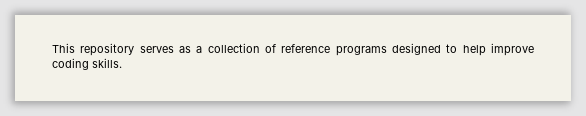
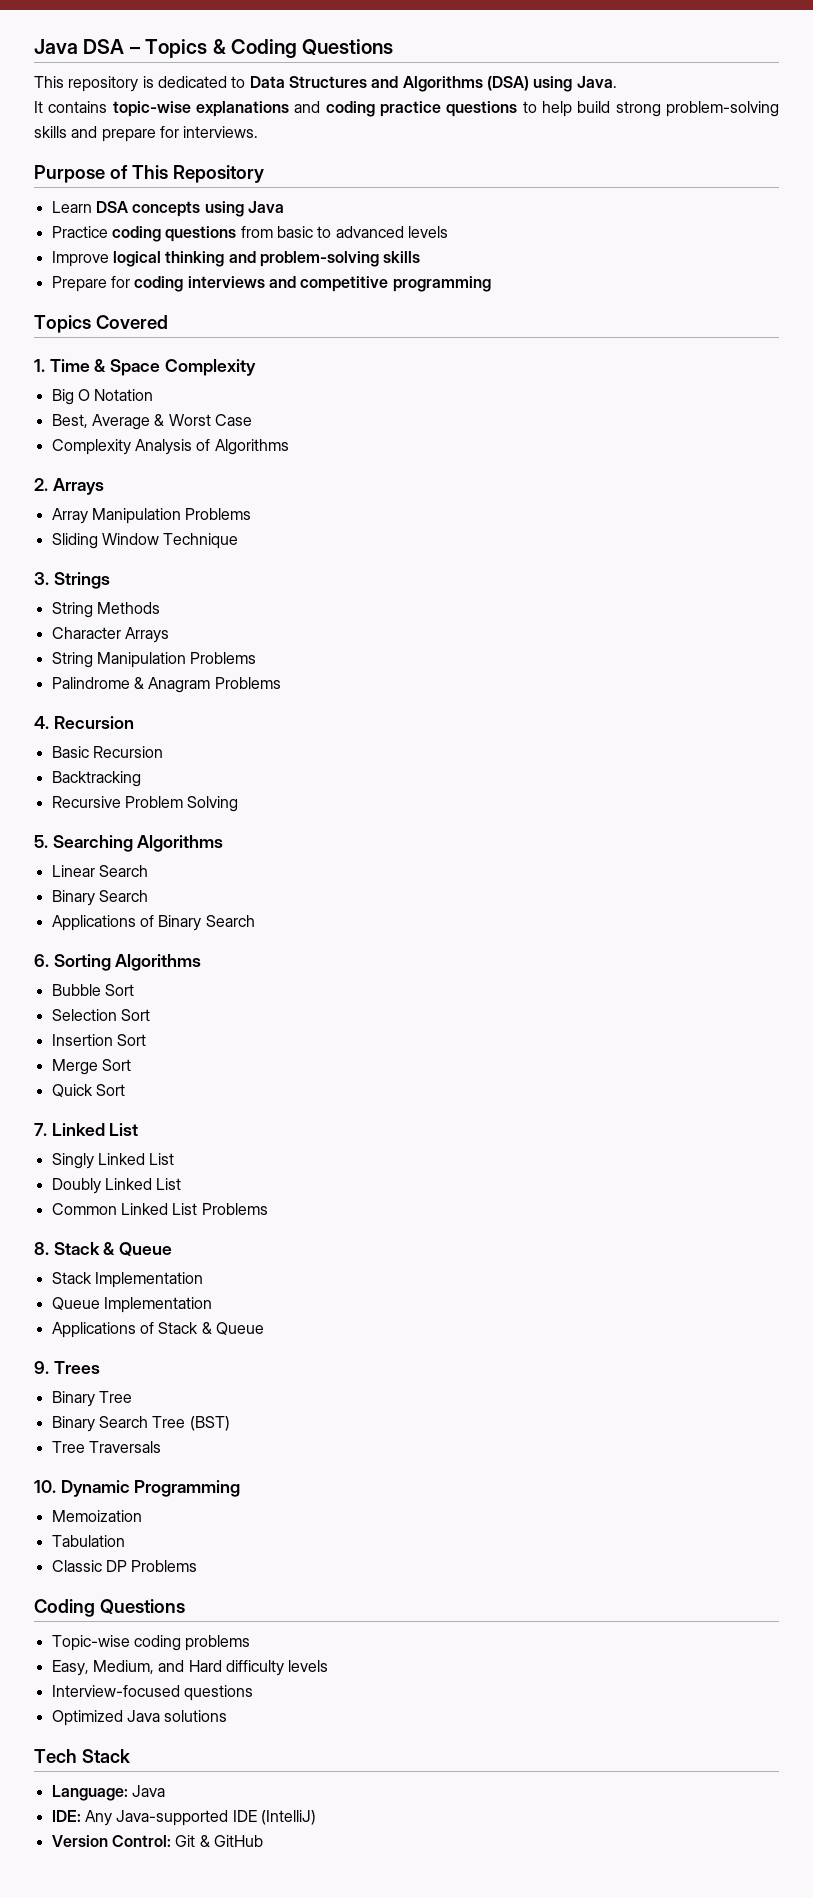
[52,43,534,56] [52,58,122,70] This repository serves as a collection of reference programs designed to help improve coding skills. -> [34,39,394,58] [34,76,617,92] [34,101,780,117] [34,126,259,142] [34,165,264,183] [51,201,284,217] [51,226,448,242] [51,251,421,267] [51,276,491,292] [34,315,168,333] [34,359,256,376] [51,389,154,405] [51,414,252,430] [51,439,289,455] [34,478,104,495] [51,508,252,524] [51,533,239,549] [34,572,110,589] [51,602,160,618] [51,627,169,643] [51,652,257,668] [51,677,281,693] [34,716,134,729] [51,746,163,758] [51,771,141,787] [51,796,239,812] [34,835,224,852] [51,865,148,877] [51,890,148,906] [51,915,255,931] [34,954,202,971] [51,984,134,996] [51,1009,150,1021] [51,1034,146,1046] [51,1059,131,1075] [51,1084,125,1097] [34,1123,139,1136] [51,1153,175,1169] [51,1178,182,1194] [51,1203,268,1215] [34,1242,173,1256] [51,1272,203,1288] [51,1297,212,1313] [51,1322,264,1338] [34,1361,100,1374] [51,1391,132,1407] [51,1416,230,1432] [51,1441,161,1453] [34,1480,241,1497] [51,1510,142,1522] [51,1535,125,1547] [51,1560,198,1572] [34,1599,185,1617] [51,1635,251,1651] [51,1660,329,1676] [51,1685,253,1701] [51,1710,228,1726] [34,1749,130,1763] [51,1785,165,1801] [51,1810,316,1826] [51,1835,263,1847] Java DSA – Topics & Coding Questions // This repository is dedicated to Data Structures and Algorithms (DSA) using Java. // It contains topic-wise explanations and coding practice questions to help build strong problem-solving skills and prepare for interviews. // Purpose of This Repository // Learn DSA concepts using Java // Practice coding questions from basic to advanced levels // Improve logical thinking and problem-solving skills // Prepare for coding interviews and competitive programming // Topics Covered // 1. Time & Space Complexity // Big O Notation // Best, Average & Worst Case // Complexity Analysis of Algorithms // 2. Arrays // Array Manipulation Problems // Sliding Window Technique // 3. Strings // String Methods // Character Arrays // String Manipulation Problems // Palindrome & Anagram Problems // 4. Recursion // Basic Recursion // Backtracking // Recursive Problem Solving // 5. Searching Algorithms // Linear Search // Binary Search // Applications of Binary Search // 6. Sorting Algorithms // Bubble Sort // Selection Sort // Insertion Sort // Merge Sort // Quick Sort // 7. Linked List // Singly Linked List // Doubly Linked List // Common Linked List Problems // 8. Stack & Queue // Stack Implementation // Queue Implementation // Applications of Stack & Queue // 9. Trees // Binary Tree // Binary Search Tree (BST) // Tree Traversals // 10. Dynamic Programming // Memoization // Tabulation // Classic DP Problems // Coding Questions // Topic-wise coding problems // Easy, Medium, and Hard difficulty levels // Interview-focused questions // Optimized Java solutions // Tech Stack // Language: Java // IDE: Any Java-supported IDE (IntelliJ) // Version Control: Git & GitHub

